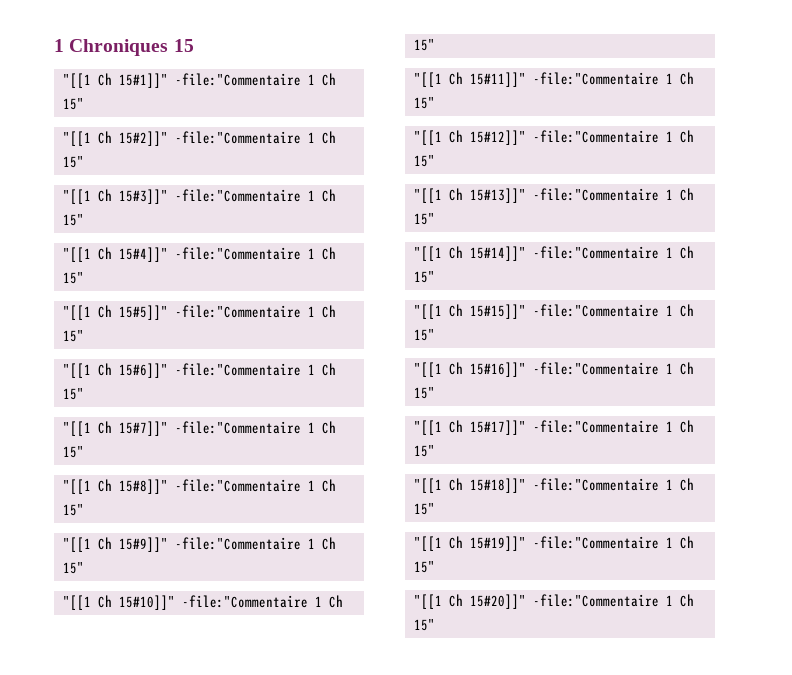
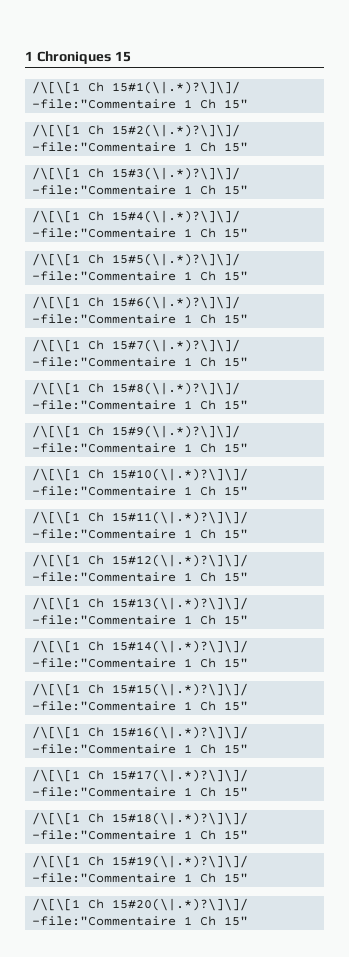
[62,73,336,88] [62,98,84,110] [62,131,336,146] [62,156,84,168] [62,189,336,204] [62,214,84,226] [62,247,336,262] [62,272,84,284] [62,305,336,320] [62,330,84,342] [62,363,336,378] [62,388,84,400] [62,421,336,436] [62,446,84,458] [62,479,336,494] [62,504,84,516] [62,537,336,552] [62,562,84,574] [62,595,343,610] [413,39,435,51] [413,72,694,87] [413,97,435,109] [413,130,694,145] [413,155,435,167] [413,188,694,203] [413,213,435,225] [413,246,694,261] [413,271,435,283] [413,304,694,319] [413,329,435,341] [413,362,694,377] [413,387,435,399] [413,420,694,435] [413,445,435,457] [413,478,694,493] [413,503,435,515] [413,536,694,551] [413,561,435,573] [413,594,526,609] "[[1 Ch 15#1]]" -file:"Commentaire 1 Ch 15" // "[[1 Ch 15#2]]" -file:"Commentaire 1 Ch 15" // "[[1 Ch 15#3]]" -file:"Commentaire 1 Ch 15" // "[[1 Ch 15#4]]" -file:"Commentaire 1 Ch 15" // "[[1 Ch 15#5]]" -file:"Commentaire 1 Ch 15" // "[[1 Ch 15#6]]" -file:"Commentaire 1 Ch 15" // "[[1 Ch 15#7]]" -file:"Commentaire 1 Ch 15" // "[[1 Ch 15#8]]" -file:"Commentaire 1 Ch 15" // "[[1 Ch 15#9]]" -file:"Commentaire 1 Ch 15" // "[[1 Ch 15#10]]" -file:"Commentaire 1 Ch 15" // "[[1 Ch 15#11]]" -file:"Commentaire 1 Ch 15" // "[[1 Ch 15#12]]" -file:"Commentaire 1 Ch 15" // "[[1 Ch 15#13]]" -file:"Commentaire 1 Ch 15" // "[[1 Ch 15#14]]" -file:"Commentaire 1 Ch 15" // "[[1 Ch 15#15]]" -file:"Commentaire 1 Ch 15" // "[[1 Ch 15#16]]" -file:"Commentaire 1 Ch 15" // "[[1 Ch 15#17]]" -file:"Commentaire 1 Ch 15" // "[[1 Ch 15#18]]" -file:"Commentaire 1 Ch 15" // "[[1 Ch 15#19]]" -file:"Commentaire 1 Ch 15" // "[[1 Ch 15#20]]" -> [31,81,240,94] [31,99,248,109] [31,124,240,137] [31,142,248,152] [31,167,240,180] [31,185,248,195] [31,210,240,223] [31,228,248,238] [31,253,240,266] [31,271,248,281] [31,296,240,309] [31,314,248,324] [31,339,240,352] [31,357,248,367] [31,382,240,395] [31,400,248,410] [31,425,240,438] [31,443,248,453] [31,468,248,481] [31,486,248,496] [31,511,248,524] [31,529,248,539] [31,554,248,567] [31,572,248,582] [31,597,248,610] [31,615,248,625] [31,640,248,653] [31,658,248,668] [31,683,248,696] [31,701,248,711] [31,726,248,739] [31,744,248,754] [31,769,248,782] [31,787,248,797] [31,812,248,825] [31,830,248,840] [31,855,248,868] [31,873,248,883] [31,898,248,911] /\[\[1 Ch 15#1(\|.*)?\]\]/ -file:"Commentaire 1 Ch 15" // /\[\[1 Ch 15#2(\|.*)?\]\]/ -file:"Commentaire 1 Ch 15" // /\[\[1 Ch 15#3(\|.*)?\]\]/ -file:"Commentaire 1 Ch 15" // /\[\[1 Ch 15#4(\|.*)?\]\]/ -file:"Commentaire 1 Ch 15" // /\[\[1 Ch 15#5(\|.*)?\]\]/ -file:"Commentaire 1 Ch 15" // /\[\[1 Ch 15#6(\|.*)?\]\]/ -file:"Commentaire 1 Ch 15" // /\[\[1 Ch 15#7(\|.*)?\]\]/ -file:"Commentaire 1 Ch 15" // /\[\[1 Ch 15#8(\|.*)?\]\]/ -file:"Commentaire 1 Ch 15" // /\[\[1 Ch 15#9(\|.*)?\]\]/ -file:"Commentaire 1 Ch 15" // /\[\[1 Ch 15#10(\|.*)?\]\]/ -file:"Commentaire 1 Ch 15" // /\[\[1 Ch 15#11(\|.*)?\]\]/ -file:"Commentaire 1 Ch 15" // /\[\[1 Ch 15#12(\|.*)?\]\]/ -file:"Commentaire 1 Ch 15" // /\[\[1 Ch 15#13(\|.*)?\]\]/ -file:"Commentaire 1 Ch 15" // /\[\[1 Ch 15#14(\|.*)?\]\]/ -file:"Commentaire 1 Ch 15" // /\[\[1 Ch 15#15(\|.*)?\]\]/ -file:"Commentaire 1 Ch 15" // /\[\[1 Ch 15#16(\|.*)?\]\]/ -file:"Commentaire 1 Ch 15" // /\[\[1 Ch 15#17(\|.*)?\]\]/ -file:"Commentaire 1 Ch 15" // /\[\[1 Ch 15#18(\|.*)?\]\]/ -file:"Commentaire 1 Ch 15" // /\[\[1 Ch 15#19(\|.*)?\]\]/ -file:"Commentaire 1 Ch 15" // /\[\[1 Ch 15#20(\|.*)?\]\]/

